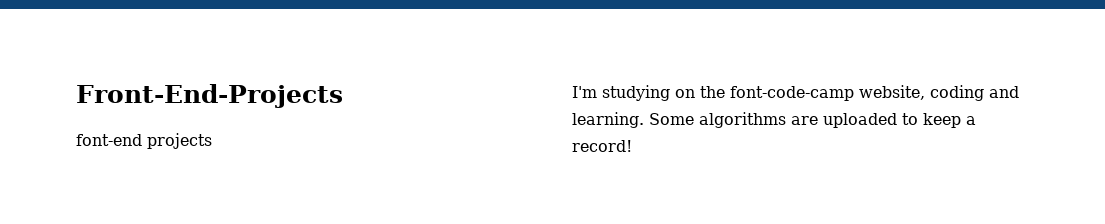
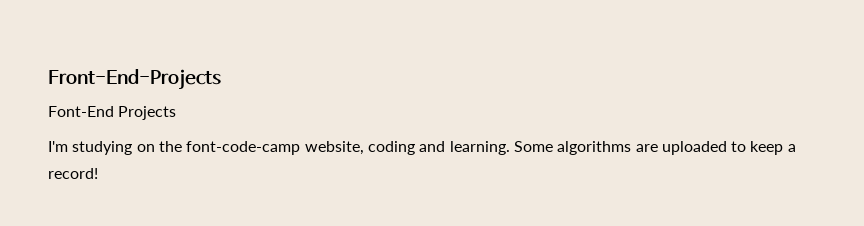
[76,133,212,149] font-end projects -> [48,106,177,120] Font-End Projects

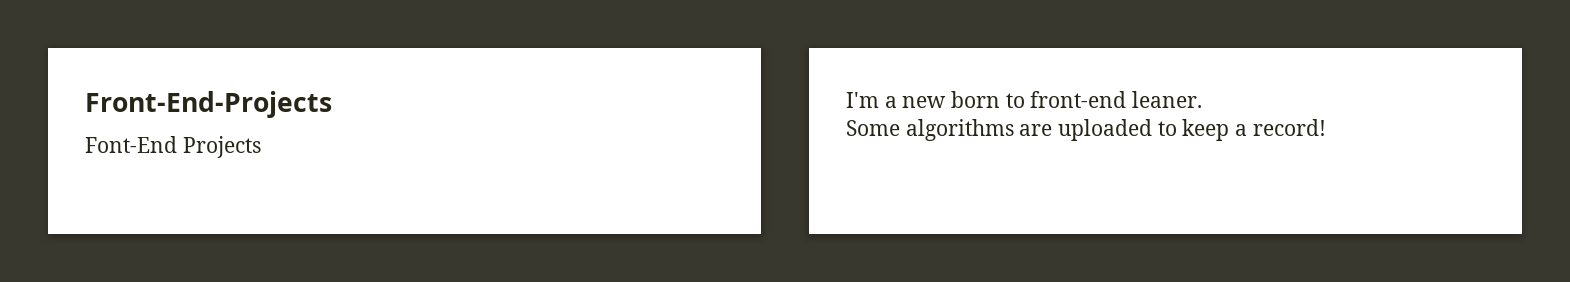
[72,141,510,155] studying on the font-code-camp website, coding and learning. -> [884,91,1203,108] a new born to front-end leaner. //

